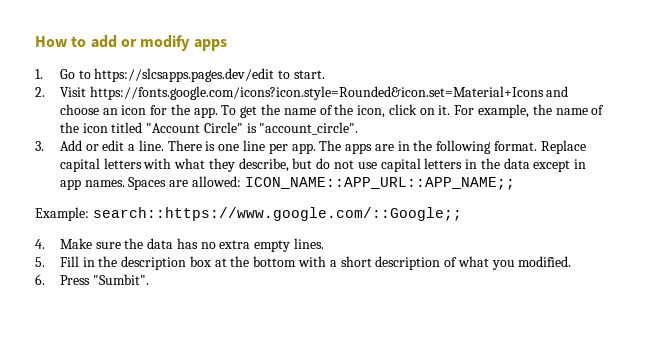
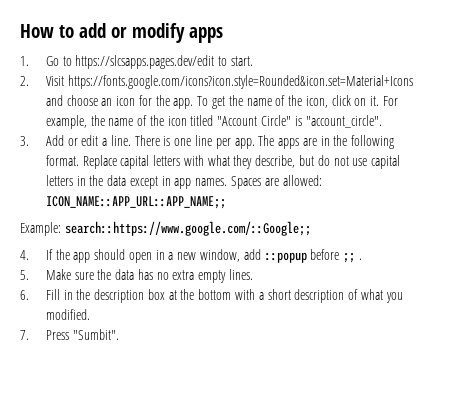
(45, 244) none -> [45,249,362,263] [20,270,29,280] If the app should open in a new window, add ::popup before ;; . // 5.
[35,257,45,267] 5. -> [20,290,29,300] 6.
[35,274,45,285] 6. -> [20,330,29,340] 7.

